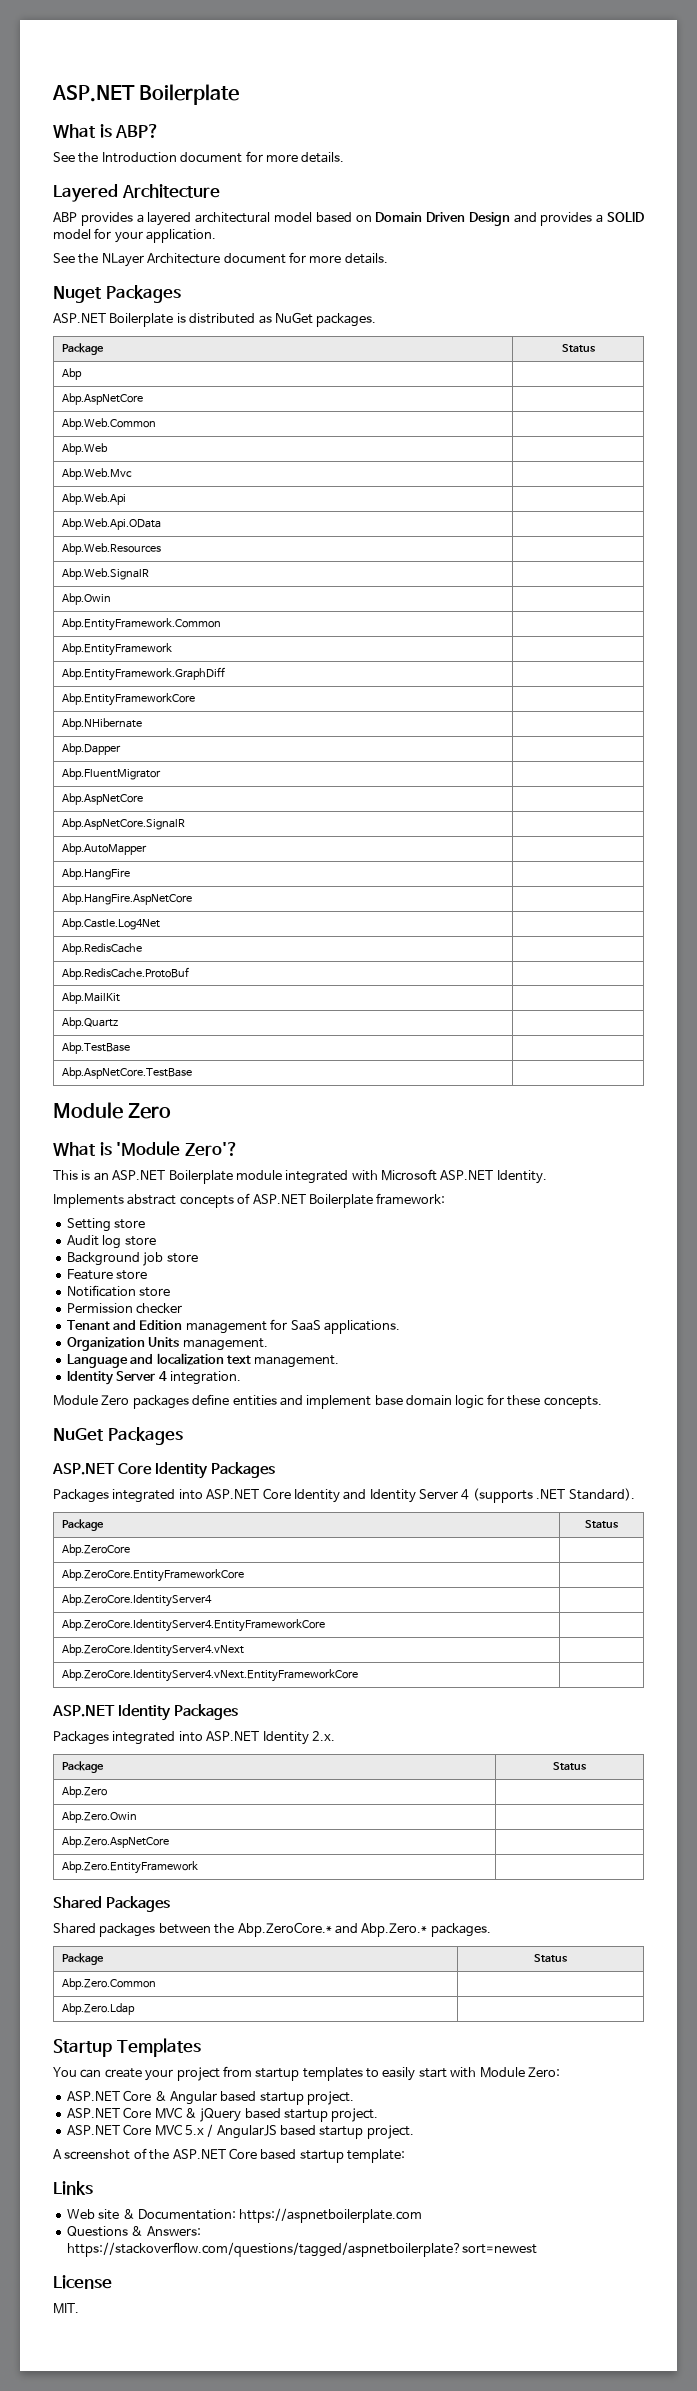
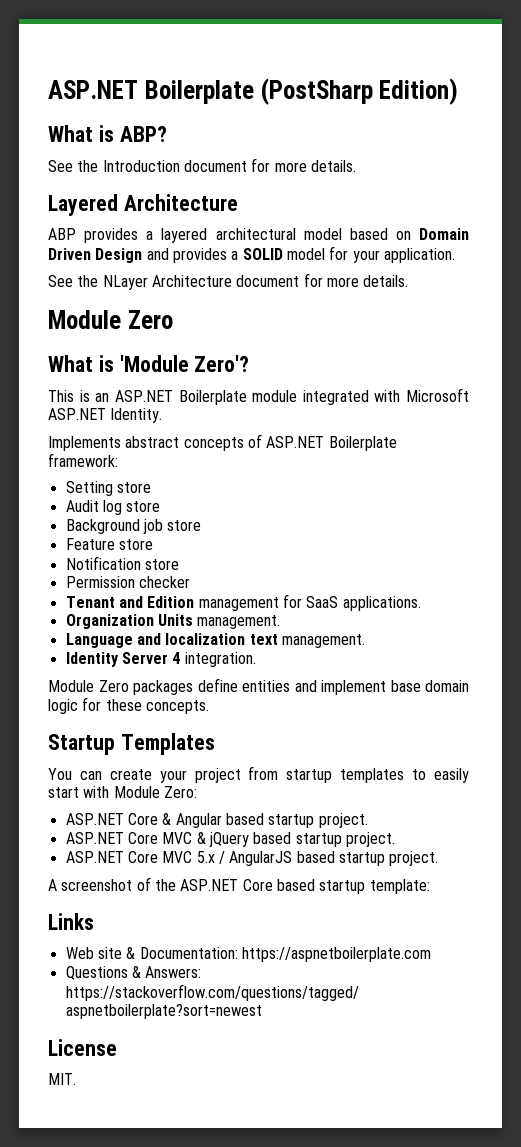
[52,84,240,105] ASP.NET Boilerplate -> [48,78,459,105] ASP.NET Boilerplate (PostSharp Edition)
[53,285,181,303] [53,312,377,327] [61,343,104,355] [561,344,596,352] [61,368,82,380] [61,393,143,405] [61,418,156,430] [61,443,108,455] [61,468,132,480] [61,493,126,505] [61,518,161,530] [61,543,161,555] [61,568,149,580] [61,593,111,605] [61,618,221,631] [61,643,172,656] [61,667,225,681] [61,693,195,706] [61,718,142,730] [61,743,121,755] [61,768,161,780] [61,793,143,805] [61,818,185,830] [61,843,147,855] [61,868,130,880] [61,893,192,905] [61,918,160,930] [61,943,142,955] [61,967,189,980] [61,992,120,1004] [61,1017,118,1029] [61,1042,130,1054] [61,1067,192,1079] // Nuget Packages // ASP.NET Boilerplate is distributed as NuGet packages. // Package | Status // Abp | // Abp.AspNetCore | // Abp.Web.Common | // Abp.Web | // Abp.Web.Mvc | // Abp.Web.Api | // Abp.Web.Api.OData | // Abp.Web.Resources | // Abp.Web.SignalR | // Abp.Owin | // Abp.EntityFramework.Common | // Abp.EntityFramework | // Abp.EntityFramework.GraphDiff | // Abp.EntityFrameworkCore | // Abp.NHibernate | // Abp.Dapper | // Abp.FluentMigrator | // Abp.AspNetCore | // Abp.AspNetCore.SignalR | // Abp.AutoMapper | // Abp.HangFire | // Abp.HangFire.AspNetCore | // Abp.Castle.Log4Net | // Abp.RedisCache | // Abp.RedisCache.ProtoBuf | // Abp.MailKit | // Abp.Quartz | // Abp.TestBase | // Abp.AspNetCore.TestBase | -> (409, 281) none
[53,1427,183,1445] [52,1462,275,1479] [53,1488,635,1503] [61,1519,104,1531] [585,1520,619,1528] [61,1544,130,1556] [61,1569,244,1582] [61,1594,212,1607] [61,1619,325,1632] [61,1644,244,1657] [61,1669,358,1682] [52,1704,238,1721] [53,1731,335,1745] [61,1761,104,1773] [553,1762,587,1770] [61,1786,107,1798] [61,1811,137,1823] [61,1836,169,1848] [61,1861,198,1874] [53,1896,170,1912] [53,1922,491,1937] [61,1953,104,1965] [534,1954,568,1962] [61,1978,156,1990] [61,2003,135,2015] // NuGet Packages // ASP.NET Core Identity Packages // Packages integrated into ASP.NET Core Identity and Identity Server 4 (supports .NET Standard). // Package | Status // Abp.ZeroCore | // Abp.ZeroCore.EntityFrameworkCore | // Abp.ZeroCore.IdentityServer4 | // Abp.ZeroCore.IdentityServer4.EntityFrameworkCore | // Abp.ZeroCore.IdentityServer4.vNext | // Abp.ZeroCore.IdentityServer4.vNext.EntityFrameworkCore | // ASP.NET Identity Packages // Packages integrated into ASP.NET Identity 2.x. // Package | Status // Abp.Zero | // Abp.Zero.Owin | // Abp.Zero.AspNetCore | // Abp.Zero.EntityFramework | // Shared Packages // Shared packages between the Abp.ZeroCore.* and Abp.Zero.* packages. // Package | Status // Abp.Zero.Common | // Abp.Zero.Ldap | -> (209, 707) none

